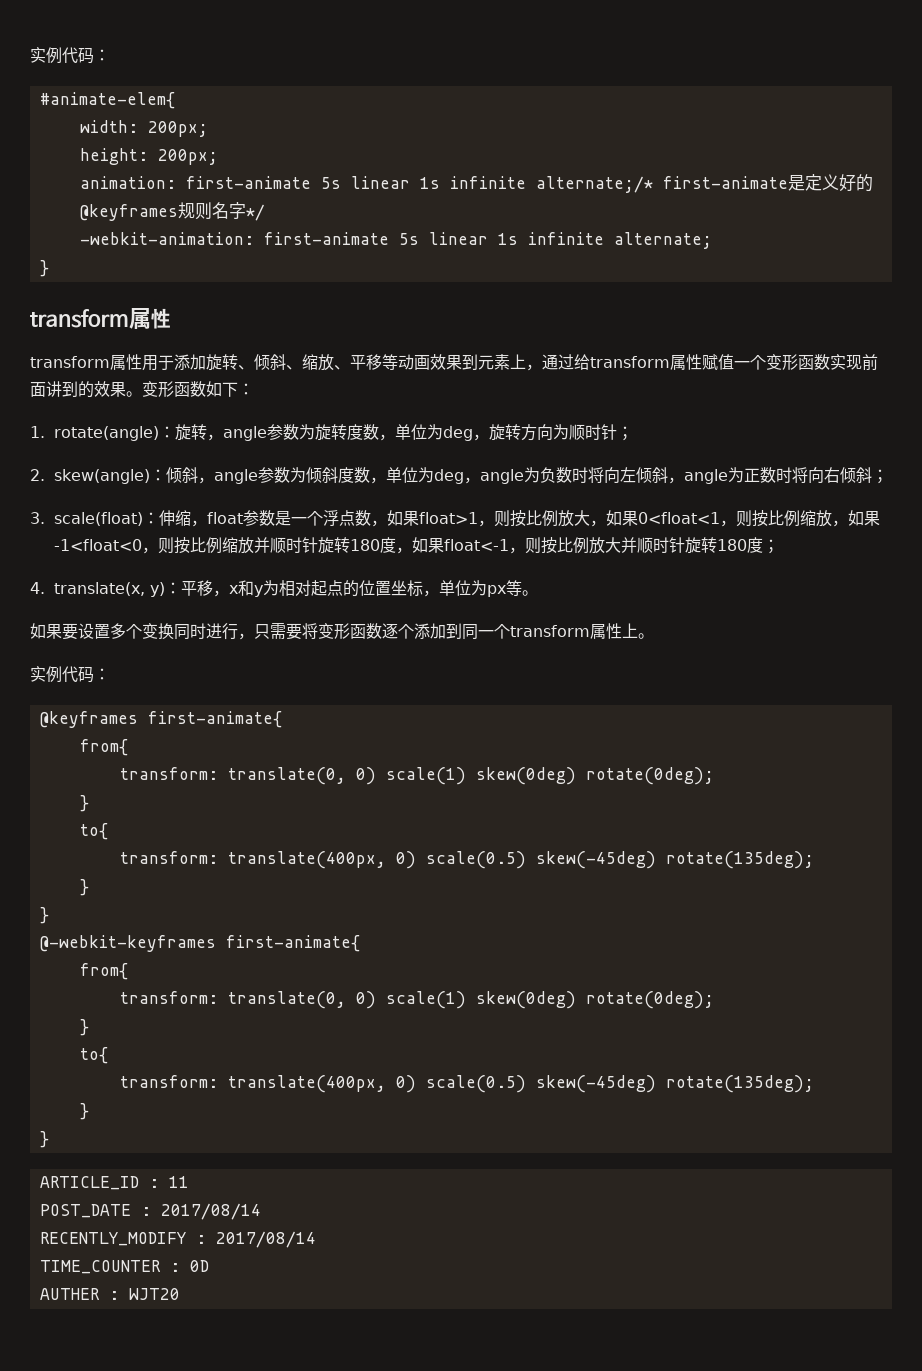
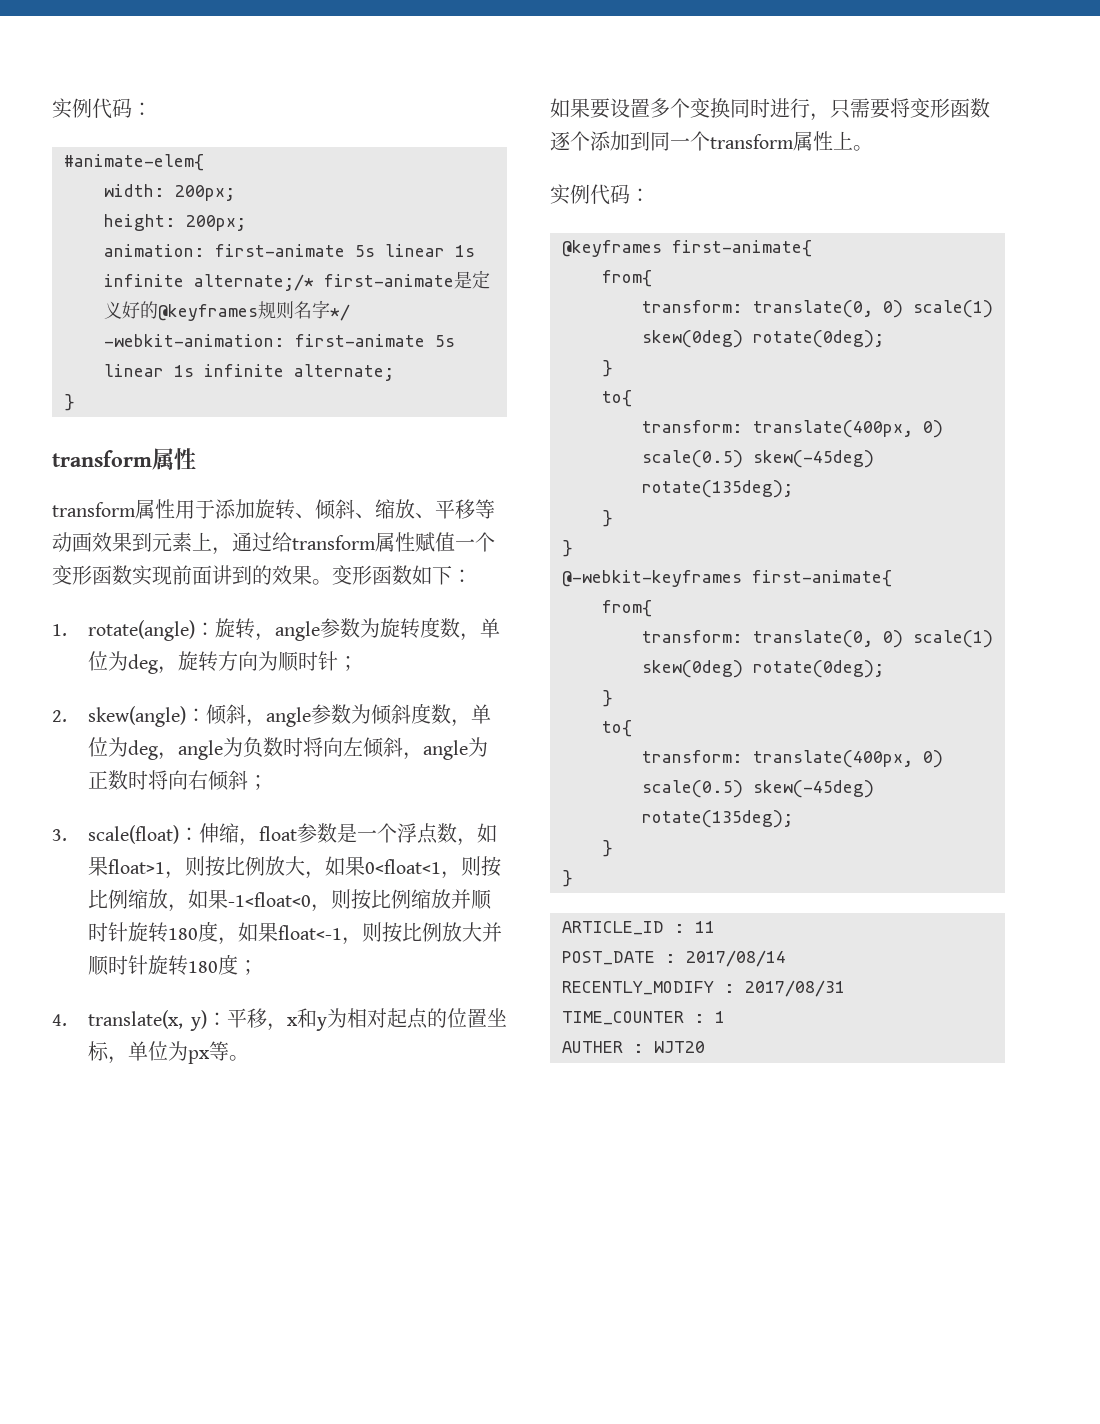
[215,1231,316,1248] 2017/08/14 -> [745,980,845,997] 2017/08/31
[189,1260,209,1272] 0D -> [715,1011,725,1023] 1

